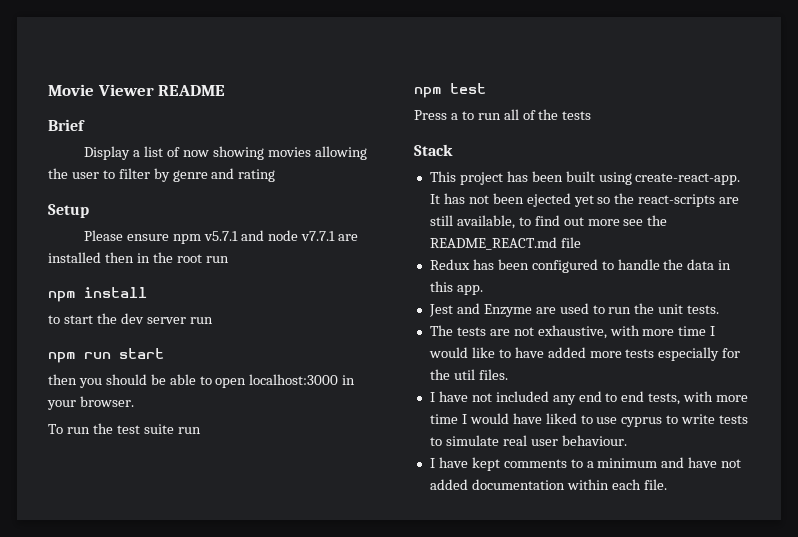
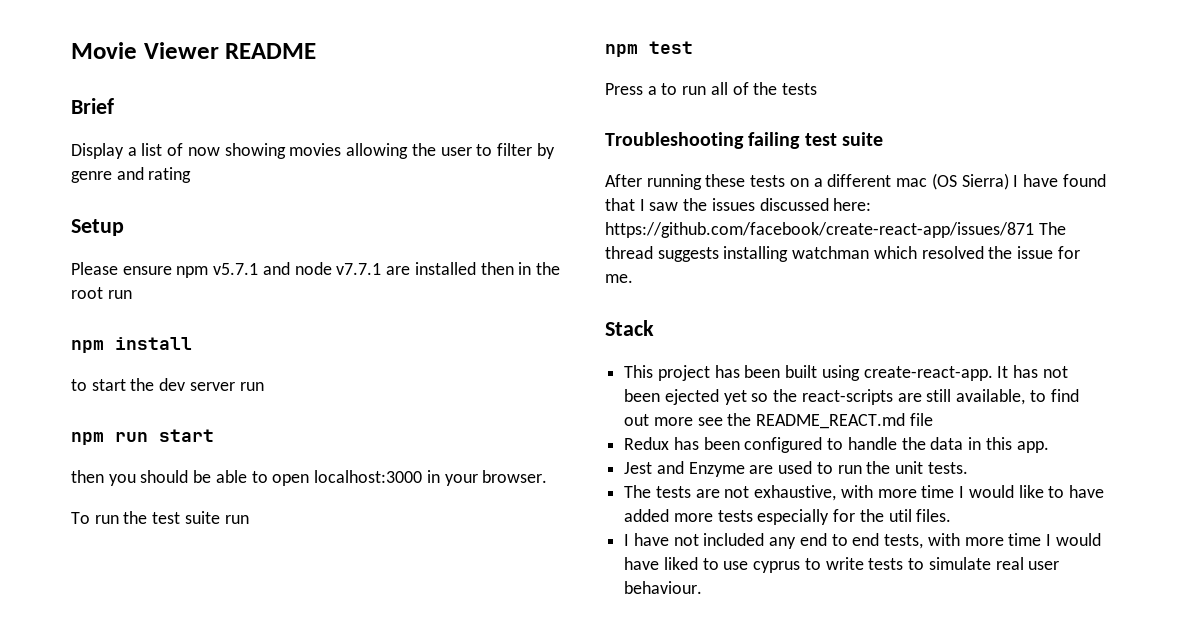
(592, 115) none -> [605,132,883,149] [605,173,1106,190] [605,198,872,211] [605,222,1066,238] [605,246,1080,262] [605,274,633,283] // Troubleshooting failing test suite // After running these tests on a different mac (OS Sierra) I have found that I saw the issues discussed here: https://github.com/facebook/create-react-app/issues/871 The thread suggests installing watchman which resolved the issue for me.
[429,457,742,471] [429,479,667,490] // I have kept comments to a minimum and have not added documentation within each file. -> (703, 587) none

